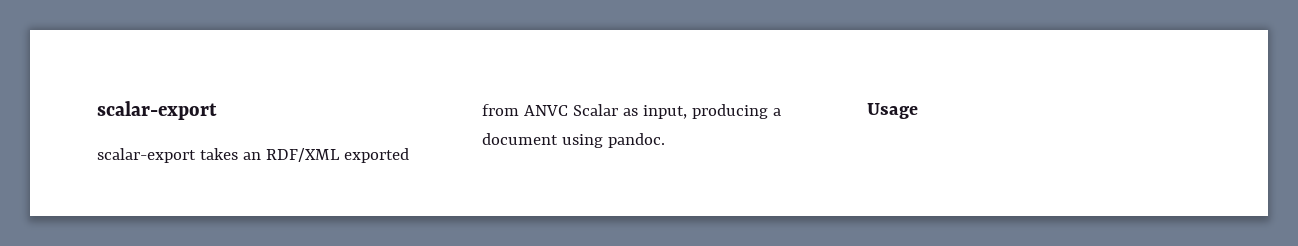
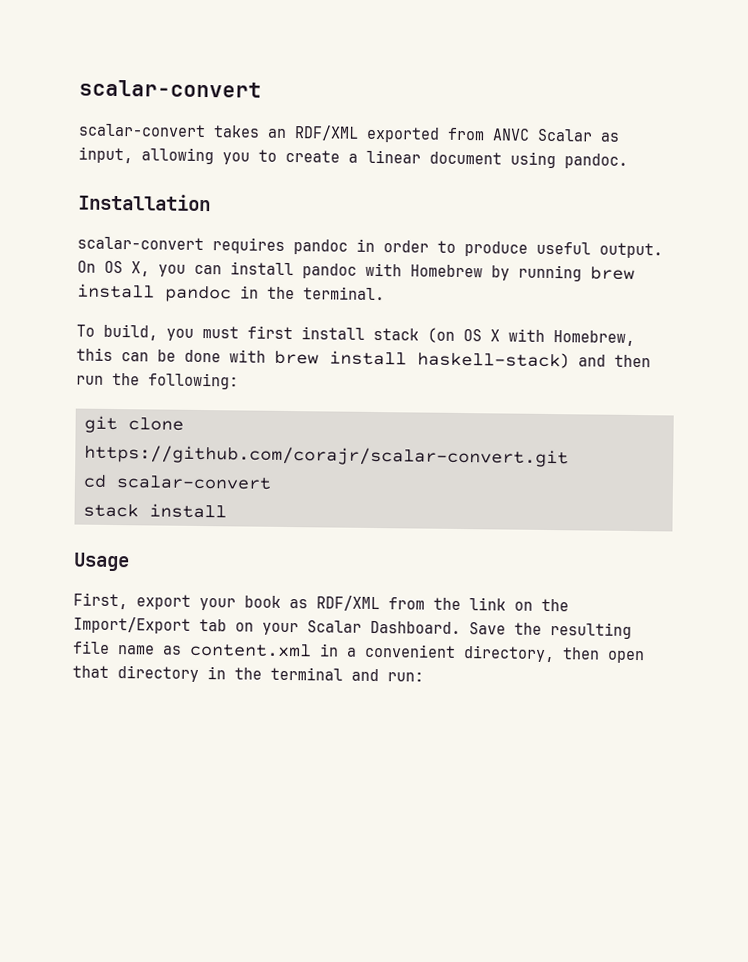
[97,101,217,120] [97,148,196,163] scalar-export // scalar-export -> [79,79,262,98] [78,123,206,138] scalar-convert // scalar-convert
[691,104,781,119] [482,133,665,148] [867,103,918,119] producing a document using pandoc. // Usage -> [141,147,628,169] [78,193,211,212] [77,236,663,259] [77,260,635,282] [77,283,385,303] [76,323,635,346] [76,347,651,369] [76,372,239,390] [84,415,184,434] [84,444,569,468] [83,474,272,490] [83,503,227,519] [73,552,130,572] [73,592,569,612] [73,616,632,639] [72,640,645,664] [72,665,424,682] allowing you to create a linear document using pandoc. // Installation // scalar-convert requires pandoc in order to produce useful output. On OS X, you can install pandoc with Homebrew by running brew install pandoc in the terminal. // To build, you must first install stack (on OS X with Homebrew, this can be done with brew install haskell-stack) and then run the following: // git clone https://github.com/corajr/scalar-convert.git // cd scalar-convert // stack install // Usage // First, export your book as RDF/XML from the link on the Import/Export tab on your Scalar Dashboard. Save the resulting file name as content.xml in a convenient directory, then open that directory in the terminal and run:

